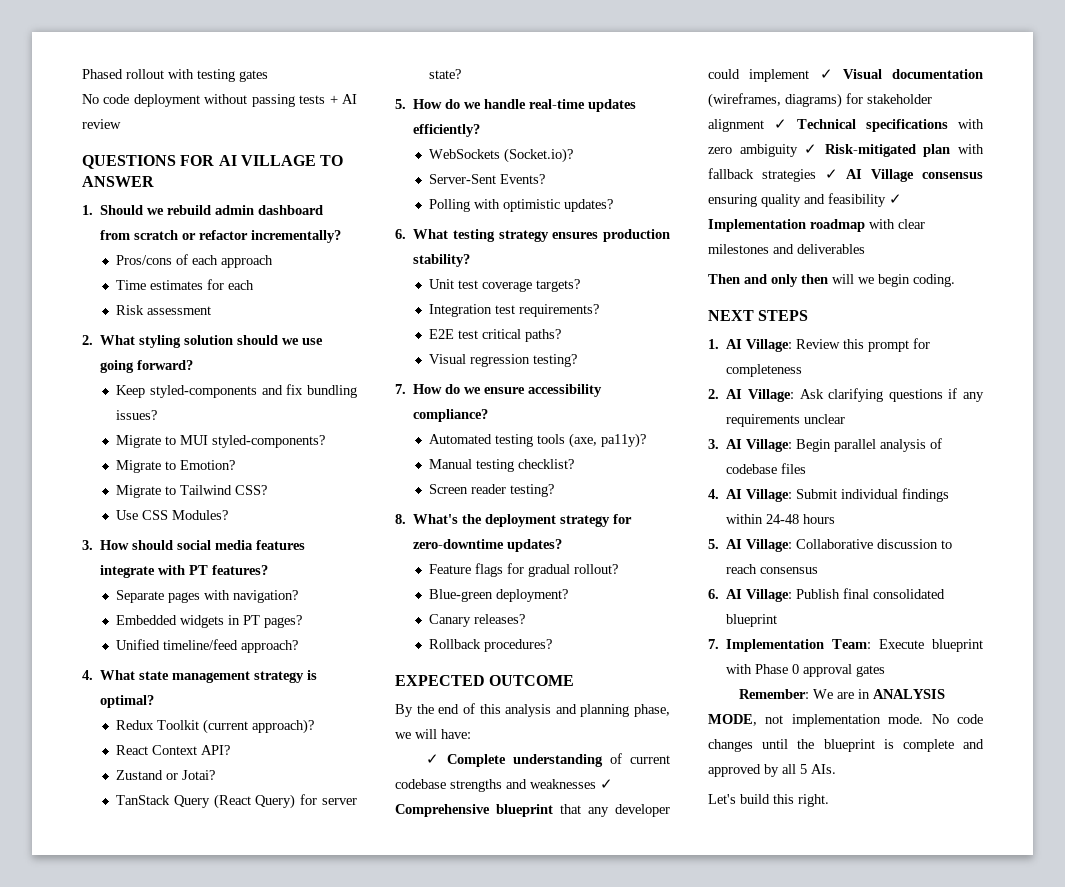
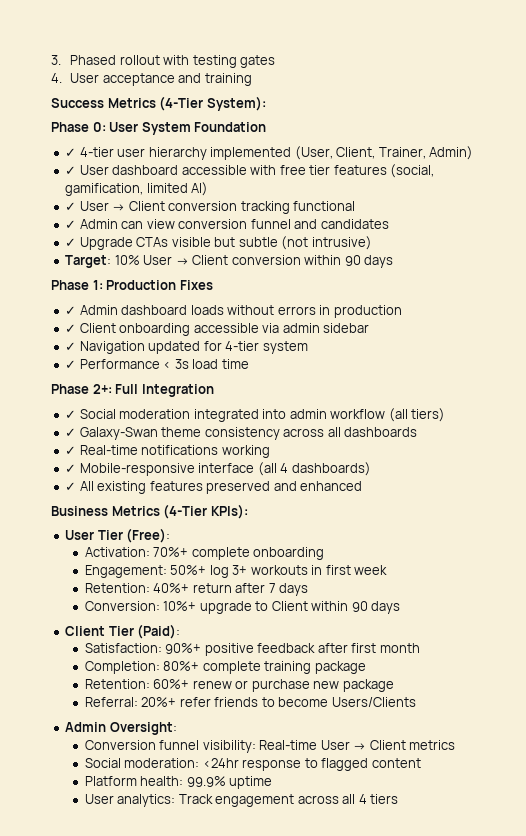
(82, 74) none -> [51,55,61,65] 3.
[82,94,357,107] [82,119,121,129] [82,155,344,169] [82,176,154,187] [82,205,324,215] [100,230,342,243] [116,254,274,268] [116,279,255,290] [116,305,212,315] [82,335,324,348] [100,360,194,373] [116,384,357,398] [116,410,158,420] [116,435,326,448] [116,460,236,473] [116,485,268,498] [116,510,229,520] [82,540,306,550] [100,565,269,578] [116,590,299,603] [116,615,303,628] [116,639,299,653] [82,670,318,683] [100,695,155,708] [116,719,315,734] [116,745,231,755] [116,770,216,780] [116,794,357,809] [429,69,462,79] [395,99,637,112] [413,124,481,137] [429,148,574,163] [429,174,546,184] [429,199,614,212] [395,229,670,242] [413,254,471,267] [429,279,581,292] [429,304,600,317] [429,329,562,342] [429,354,578,367] [395,384,603,397] [413,409,489,422] [429,433,647,448] [429,459,575,472] [429,484,555,497] [395,514,633,527] [413,539,563,552] [429,563,619,577] [429,589,569,602] [429,614,526,627] [429,639,553,652] [395,675,575,686] [395,703,670,717] [395,729,471,739] [425,753,670,767] [395,779,613,792] [395,804,670,817] [708,69,983,82] [708,93,932,108] [708,119,984,132] [708,144,984,157] [708,168,983,182] [708,193,902,207] [708,219,925,232] [708,244,865,254] [708,274,955,287] [708,310,809,321] [708,338,931,352] [726,364,803,377] [708,388,984,402] [726,414,846,427] [708,438,943,452] [726,463,807,474] [708,488,950,502] [726,514,836,524] [708,539,953,552] [726,564,819,574] [708,588,946,602] [726,614,778,627] [708,639,983,652] [726,664,886,677] [738,689,945,699] [708,714,983,727] [708,739,984,752] [708,764,836,777] [708,794,829,807] No code deployment without passing tests + AI review // QUESTIONS FOR AI VILLAGE TO ANSWER // 1. Should we rebuild admin dashboard from scratch or refactor incrementally? // Pros/cons of each approach // Time estimates for each // Risk assessment // 2. What styling solution should we use going forward? // Keep styled-components and fix bundling issues? // Migrate to MUI styled-components? // Migrate to Emotion? // Migrate to Tailwind CSS? // Use CSS Modules? // 3. How should social media features integrate with PT features? // Separate pages with navigation? // Embedded widgets in PT pages? // Unified timeline/feed approach? // 4. What state management strategy is optimal? // Redux Toolkit (current approach)? // React Context API? // Zustand or Jotai? // TanStack Query (React Query) for server state? // 5. How do we handle real-time updates efficiently? // WebSockets (Socket.io)? // Server-Sent Events? // Polling with optimistic updates? // 6. What testing strategy ensures production stability? // Unit test coverage targets? // Integration test requirements? // E2E test critical paths? // Visual regression testing? // 7. How do we ensure accessibility compliance? // Automated testing tools (axe, pa11y)? // Manual testing checklist? // Screen reader testing? // 8. What's the deployment strategy for zero-downtime updates? // Feature flags for gradual rollout? // Blue-green deployment? // Canary releases? // Rollback procedures? // EXPECTED OUTCOME // By the end of this analysis and planning phase, we will have: // ✓ Complete understanding of current codebase strengths and weaknesses ✓ Comprehensive blueprint that any developer could implement ✓ Visual documentation (wireframes, diagrams) for stakeholder alignment ✓ Technical specifications with zero ambiguity ✓ Risk-mitigated plan with fallback strategies ✓ AI Village consensus ensuring quality and feasibility ✓ Implementation roadmap with clear milestones and deliverables // Then and only then will we begin coding. // NEXT STEPS // 1. AI Village: Review this prompt for completeness // 2. AI Village: Ask clarifying questions if any requirements unclear // 3. AI Village: Begin parallel analysis of codebase files // 4. AI Village: Submit individual findings within 24-48 hours // 5. AI Village: Collaborative discussion to reach consensus // 6. AI Village: Publish final consolidated blueprint // 7. Implementation Team: Execute blueprint with Phase 0 approval gates // Remember: We are in ANALYSIS MODE, not implementation mode. No code changes until the blueprint is complete and approved by all 5 AIs. // Let's build this right. -> [51,73,252,86] [51,96,266,111] [51,122,267,135] [65,146,474,160] [65,164,435,178] [65,182,209,196] [65,201,356,214] [65,219,389,229] [65,236,372,250] [65,255,394,268] [51,280,213,290] [65,305,402,318] [65,323,370,336] [65,341,308,354] [65,359,249,369] [51,384,214,397] [65,408,446,422] [65,427,418,440] [65,445,270,458] [65,462,371,476] [65,481,363,494] [51,504,248,519] [65,528,171,543] [84,547,325,560] [84,565,388,578] [84,583,309,596] [84,601,401,614] [65,624,181,639] [84,643,420,656] [84,661,366,674] [84,679,394,692] [84,697,416,707] [65,722,177,735] [84,740,456,753] [84,758,421,771] [84,776,273,789] [84,794,399,807] 4. User acceptance and training // Success Metrics (4-Tier System): // Phase 0: User System Foundation // ✓ 4-tier user hierarchy implemented (User, Client, Trainer, Admin) // ✓ User dashboard accessible with free tier features (social, gamification, limited AI) // ✓ User → Client conversion tracking functional // ✓ Admin can view conversion funnel and candidates // ✓ Upgrade CTAs visible but subtle (not intrusive) // Target: 10% User → Client conversion within 90 days // Phase 1: Production Fixes // ✓ Admin dashboard loads without errors in production // ✓ Client onboarding accessible via admin sidebar // ✓ Navigation updated for 4-tier system // ✓ Performance < 3s load time // Phase 2+: Full Integration // ✓ Social moderation integrated into admin workflow (all tiers) // ✓ Galaxy-Swan theme consistency across all dashboards // ✓ Real-time notifications working // ✓ Mobile-responsive interface (all 4 dashboards) // ✓ All existing features preserved and enhanced // Business Metrics (4-Tier KPIs): // User Tier (Free): // Activation: 70%+ complete onboarding // Engagement: 50%+ log 3+ workouts in first week // Retention: 40%+ return after 7 days // Conversion: 10%+ upgrade to Client within 90 days // Client Tier (Paid): // Satisfaction: 90%+ positive feedback after first month // Completion: 80%+ complete training package // Retention: 60%+ renew or purchase new package // Referral: 20%+ refer friends to become Users/Clients // Admin Oversight: // Conversion funnel visibility: Real-time User → Client metrics // Social moderation: <24hr response to flagged content // Platform health: 99.9% uptime // User analytics: Track engagement across all 4 tiers

